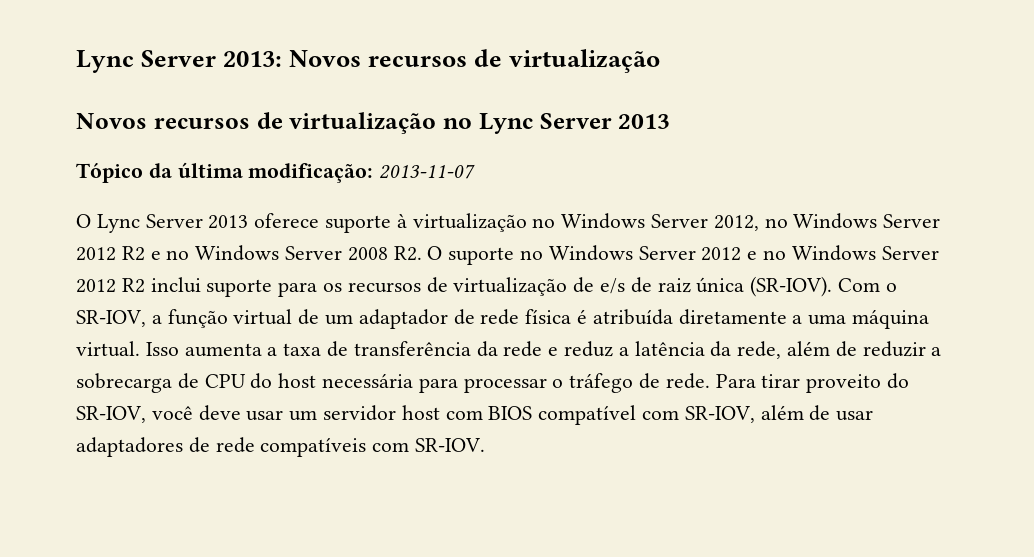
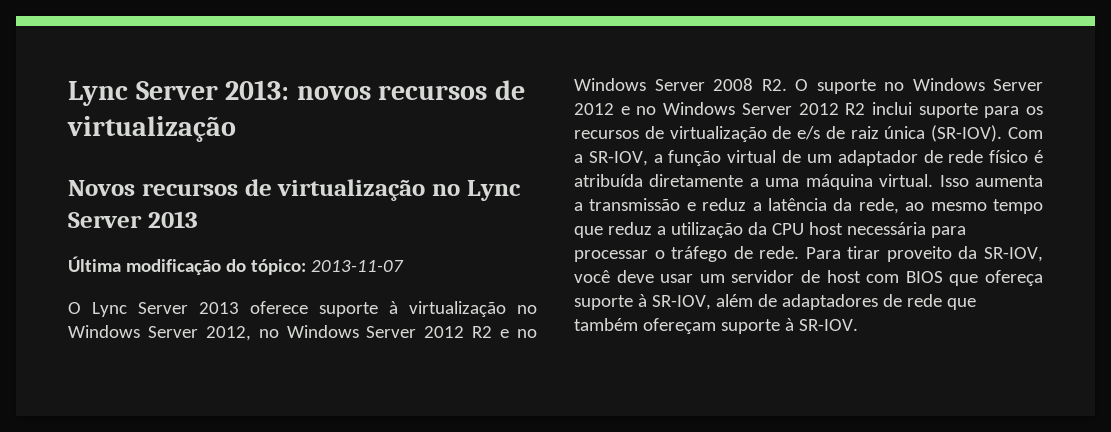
[289,50,362,67] Novos -> [296,86,371,100] novos
[76,162,374,183] Tópico da última modificação: -> [68,256,306,275] Última modificação do tópico:
[885,283,897,292] o -> [574,154,583,163] a
[525,309,572,324] física -> [989,150,1029,163] físico
[283,341,543,357] taxa de transferência da rede -> [589,198,681,211] transmissão
[787,341,942,357] [76,373,273,393] além de reduzir a sobrecarga de CPU do -> [905,199,1043,214] [574,222,804,238] ao mesmo tempo que reduz a utilização da CPU
[887,373,910,389] do -> [958,246,978,259] da
(397, 413) none -> [801,270,820,283] de
[538,405,680,425] compatível com -> [949,270,1043,286] [574,294,647,310] que ofereça suporte à
[836,410,874,421] usar -> (777, 300) none
[260,438,410,457] compatíveis com -> [946,298,976,310] [574,318,794,334] que também ofereçam suporte à

